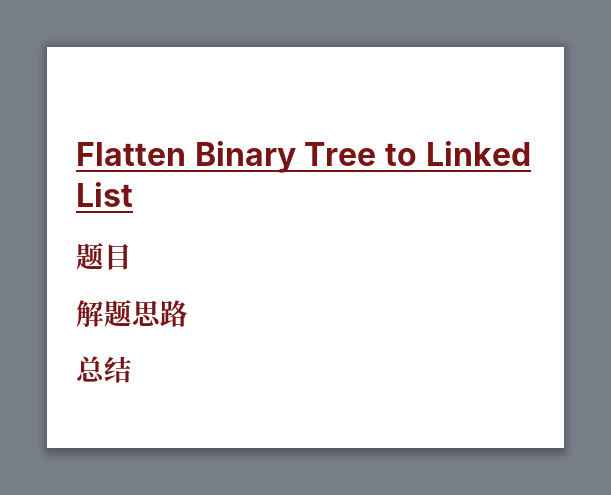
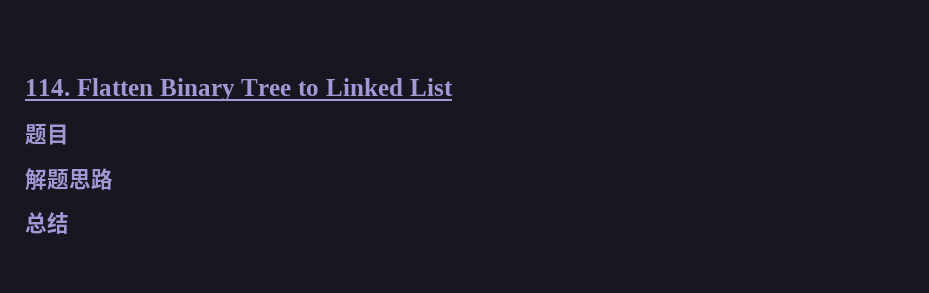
(76, 154) none -> [25,79,70,96] 114.

